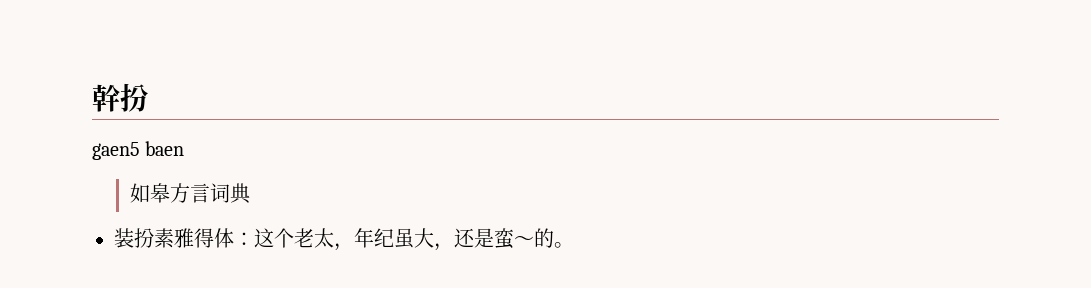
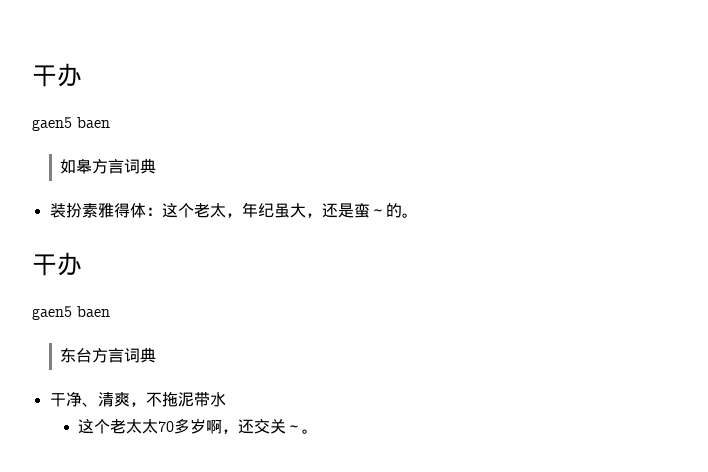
[92,83,148,112] 幹扮 -> [32,63,82,87] 干办
(574, 245) none -> [32,252,82,276] [32,306,110,320] [60,347,157,363] [49,391,226,407] [78,418,319,434] // 干办 // gaen5 baen // 东台方言词典 // 干净、清爽，不拖泥带水 // 这个老太太70多岁啊，还交关～。

